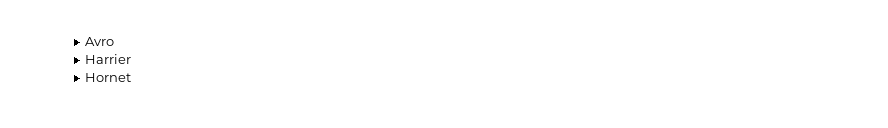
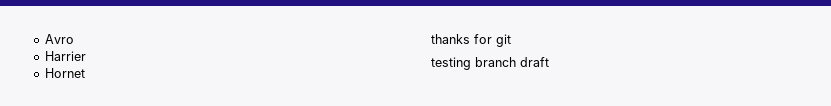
(132, 77) none -> [431,34,511,47] [431,57,549,70] // thanks for git // testing branch draft

